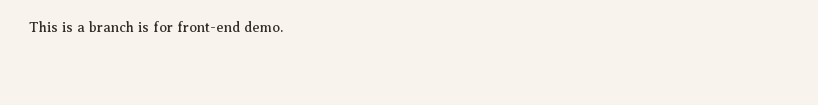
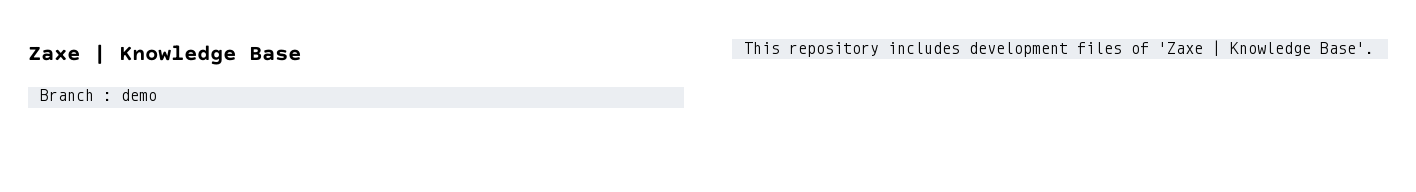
[29,21,283,32] This is a branch is for front-end demo. -> [28,44,301,65] [40,89,158,101] [744,40,1375,57] Zaxe | Knowledge Base // Branch : demo // This repository includes development files of 'Zaxe | Knowledge Base'.

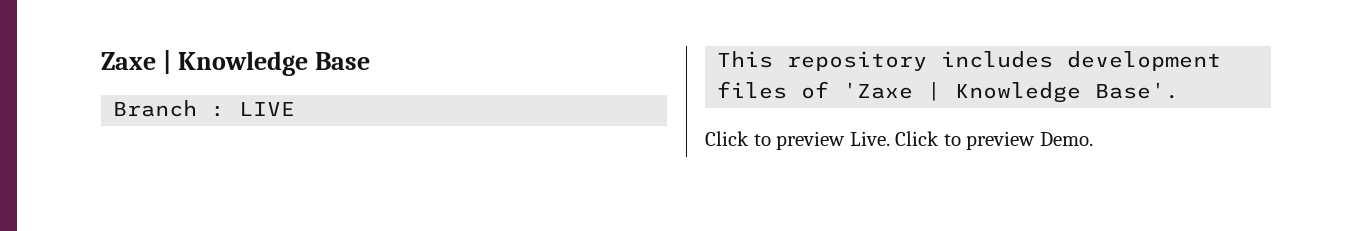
[121,89,158,101] demo -> [239,102,296,116] LIVE
(1375, 48) none -> [705,131,1093,150] // Click to preview Live. Click to preview Demo.

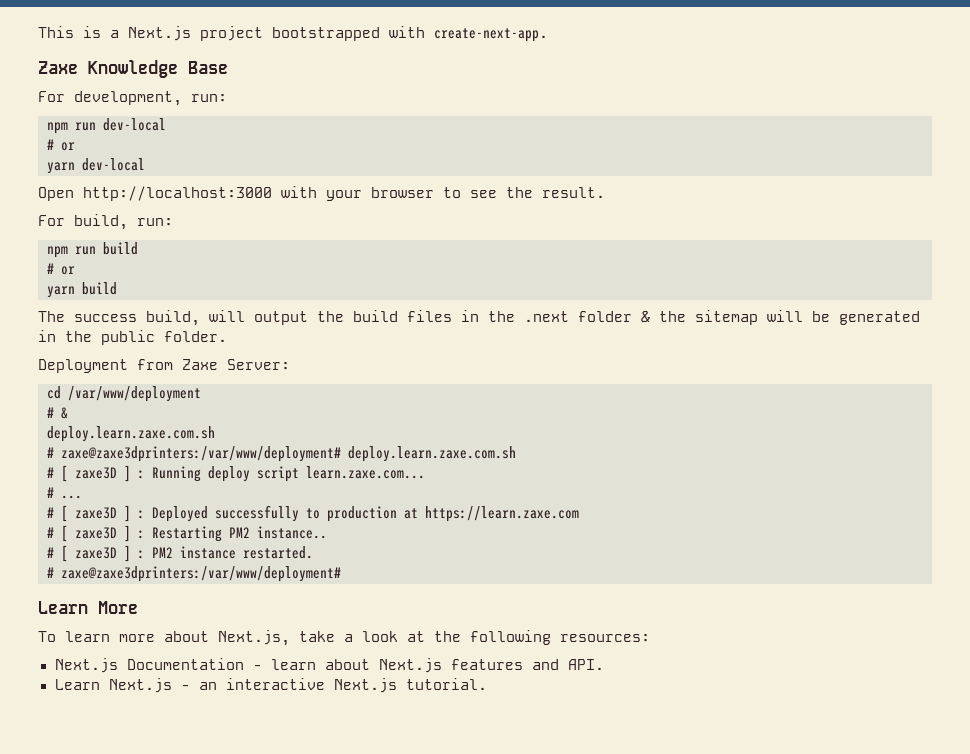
[101,50,370,76] [113,100,296,117] [717,51,1222,71] [717,81,1180,103] [705,131,1093,150] Zaxe | Knowledge Base // Branch : LIVE // This repository includes development files of 'Zaxe | Knowledge Base'. // Click to preview Live. Click to preview Demo. -> [38,26,548,42] [38,60,228,78] [38,91,227,106] [47,118,166,134] [47,139,75,151] [47,158,145,174] [38,186,605,201] [38,214,173,230] [47,242,138,258] [47,263,75,275] [47,282,117,298] [38,310,920,326] [38,330,227,345] [38,359,290,373] [47,386,201,402] [47,407,68,419] [47,426,215,442] [47,446,516,462] [47,465,425,482] [47,487,82,499] [47,505,579,522] [47,525,327,542] [47,545,313,562] [47,566,341,582] [38,601,138,614] [38,630,650,646] [54,658,604,673] [54,678,487,693] This is a Next.js project bootstrapped with create-next-app. // Zaxe Knowledge Base // For development, run: // npm run dev-local // # or // yarn dev-local // Open http://localhost:3000 with your browser to see the result. // For build, run: // npm run build // # or // yarn build // The success build, will output the build files in the .next folder & the sitemap will be generated in the public folder. // Deployment from Zaxe Server: // cd /var/www/deployment // # & // deploy.learn.zaxe.com.sh // # zaxe@zaxe3dprinters:/var/www/deployment# deploy.learn.zaxe.com.sh // # [ zaxe3D ] : Running deploy script learn.zaxe.com... // # ... // # [ zaxe3D ] : Deployed successfully to production at https://learn.zaxe.com // # [ zaxe3D ] : Restarting PM2 instance.. // # [ zaxe3D ] : PM2 instance restarted. // # zaxe@zaxe3dprinters:/var/www/deployment# // Learn More // To learn more about Next.js, take a look at the following resources: // Next.js Documentation - learn about Next.js features and API. // Learn Next.js - an interactive Next.js tutorial.

